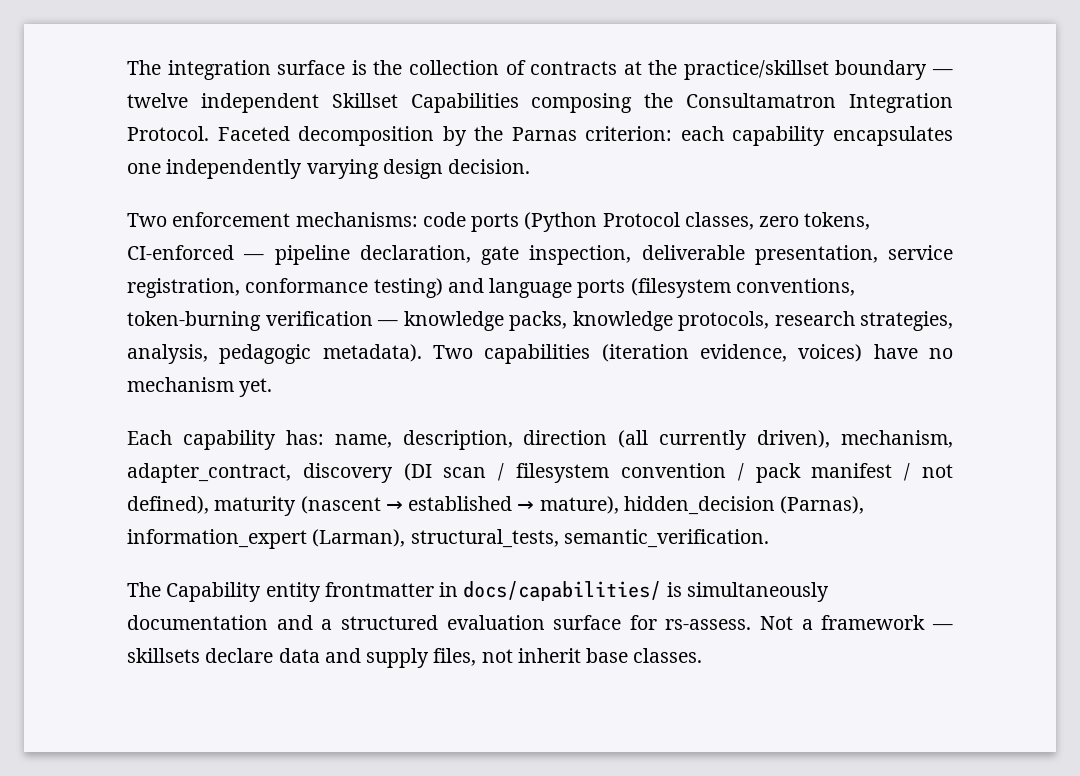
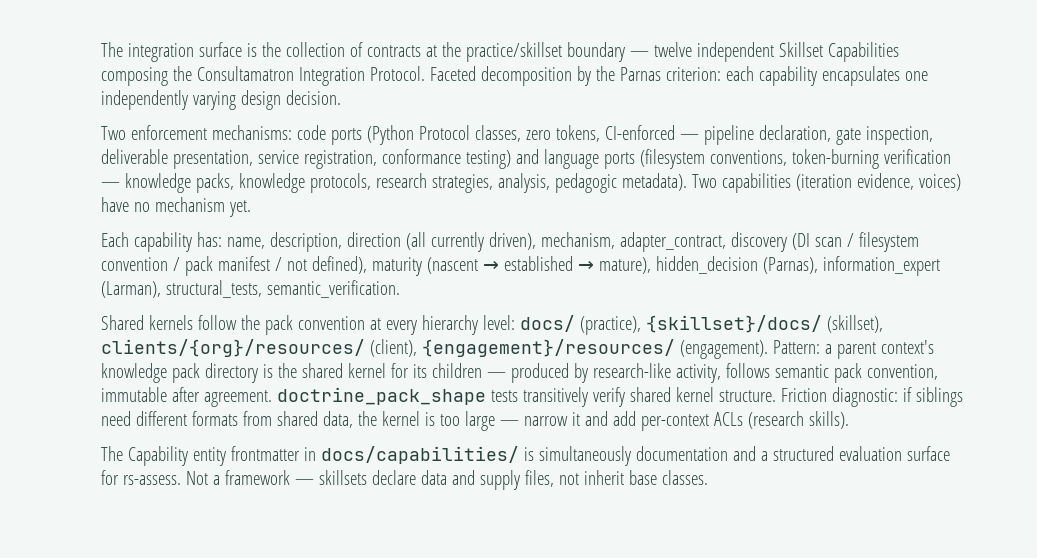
(769, 538) none -> [101,315,883,335] [101,339,934,359] [101,363,938,383] [101,387,963,407] [101,411,849,431] // Shared kernels follow the pack convention at every hierarchy level: docs/ (practice), {skillset}/docs/ (skillset), clients/{org}/resources/ (client), {engagement}/resources/ (engagement). Pattern: a parent context's knowledge pack directory is the shared kernel for its children — produced by research-like activity, follows semantic pack convention, immutable after agreement. doctrine_pack_shape tests transitively verify shared kernel structure. Friction diagnostic: if siblings need different formats from shared data, the kernel is too large — narrow it and add per-context ACLs (research skills).

